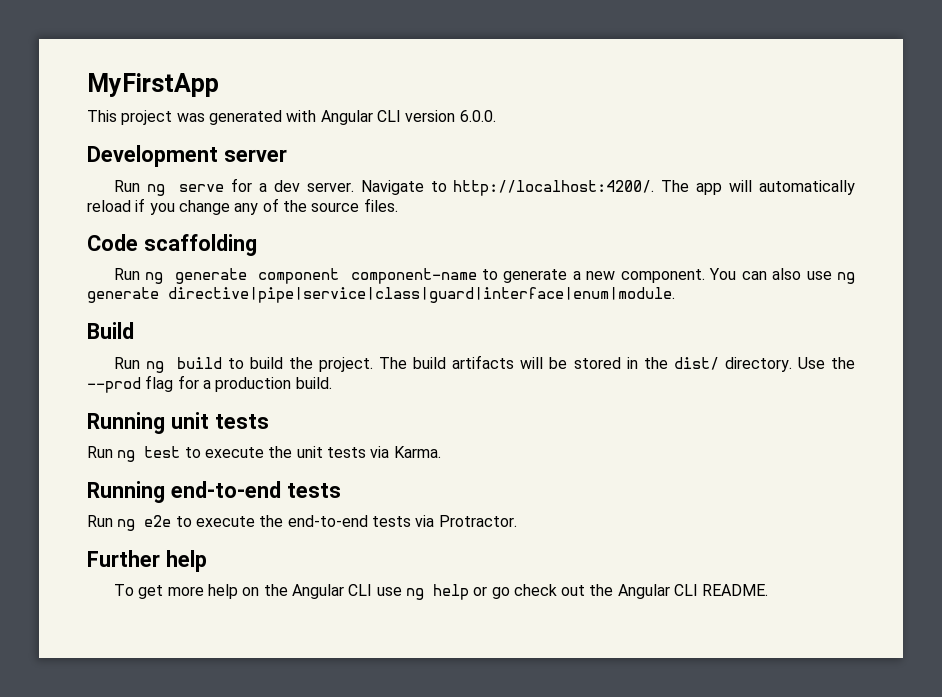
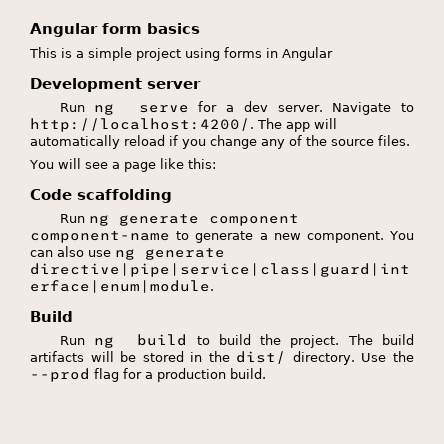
[87,73,219,97] [87,110,496,125] MyFirstApp // This project was generated with Angular CLI version 6.0.0. -> [30,23,200,37] [29,47,333,61] Angular form basics // This is a simple project using forms in Angular
(398, 205) none -> [29,158,216,172] // You will see a page like this:
[87,412,269,434] [87,446,441,462] [87,481,341,503] [87,515,517,531] [87,550,207,572] [113,584,769,600] // Running unit tests // Run ng test to execute the unit tests via Karma. // Running end-to-end tests // Run ng e2e to execute the end-to-end tests via Protractor. // Further help // To get more help on the Angular CLI use ng help or go check out the Angular CLI README. -> (266, 373) none

